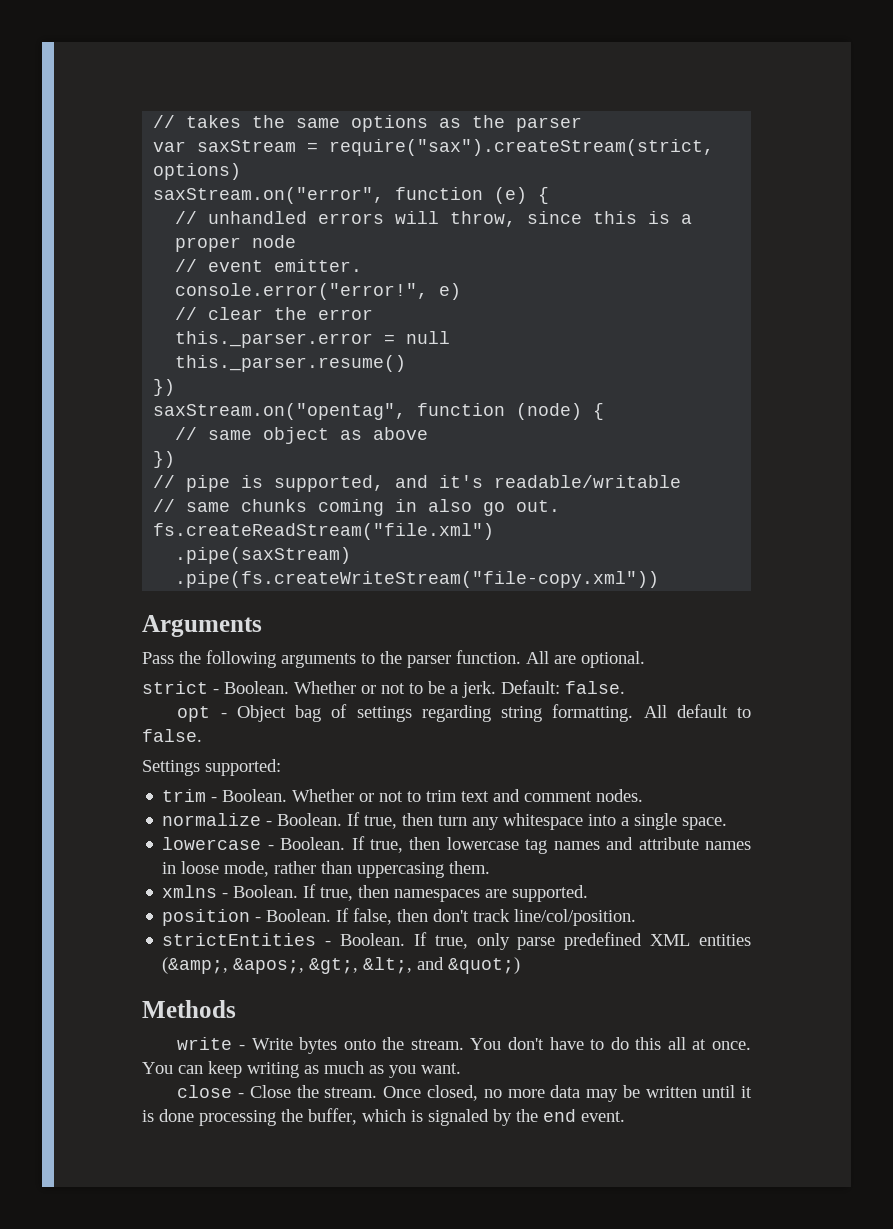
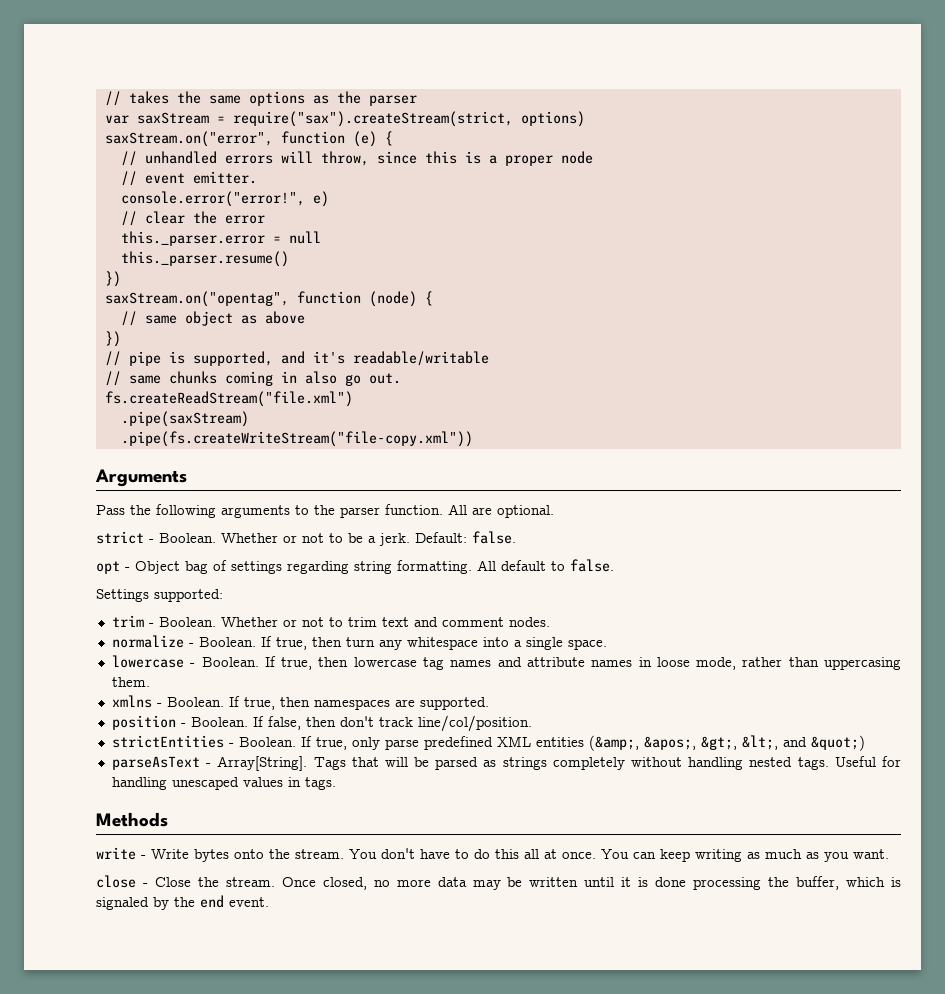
(521, 965) none -> [111,756,901,771] [111,777,336,790] // parseAsText - Array[String]. Tags that will be parsed as strings completely without handling nested tags. Useful for handling unescaped values in tags.

